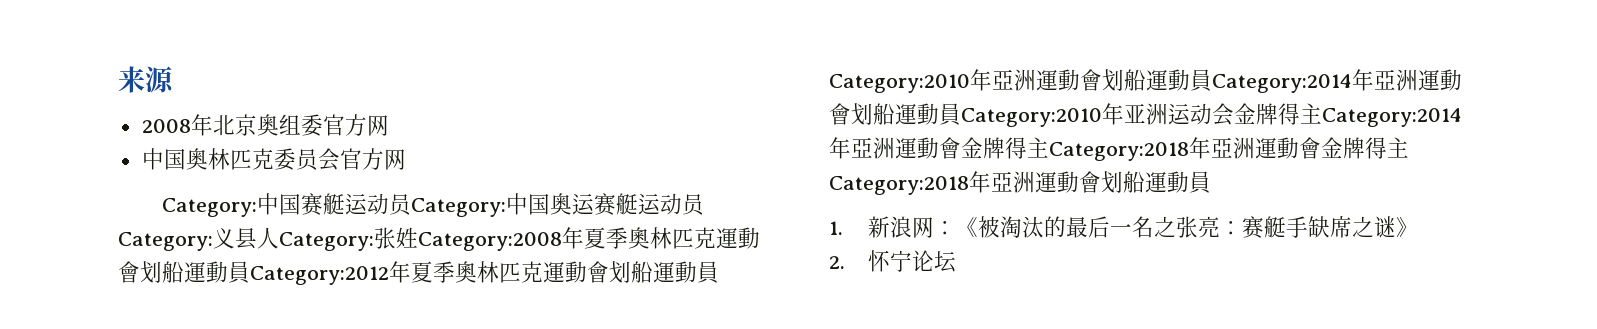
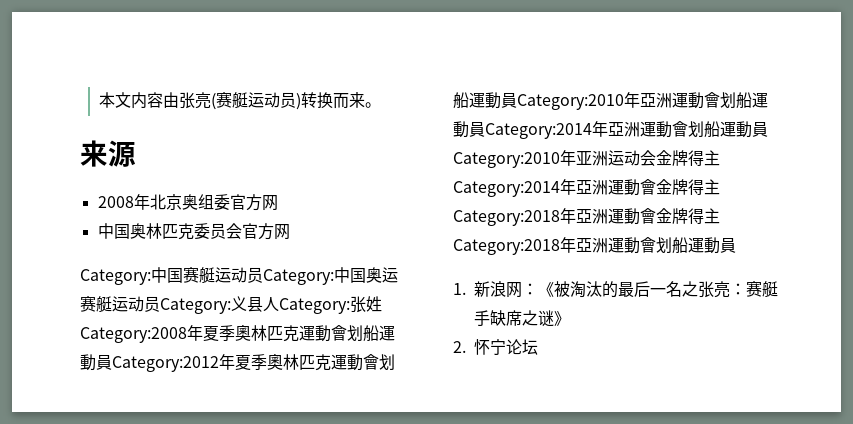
(118, 79) none -> [99,91,382,110] 本文内容由张亮(赛艇运动员)转换而来。 //

